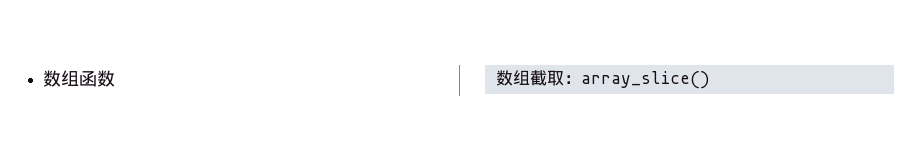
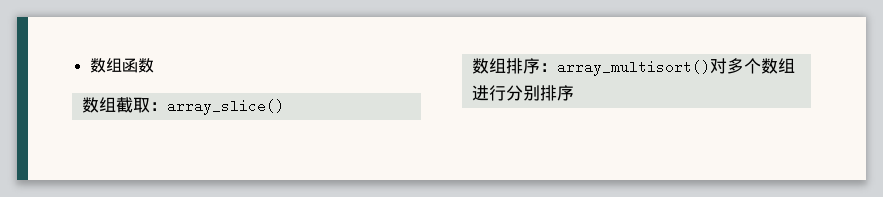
(710, 80) none -> [471,58,795,76] [471,85,574,101] // 数组排序：array_multisort()对多个数组进行分别排序

